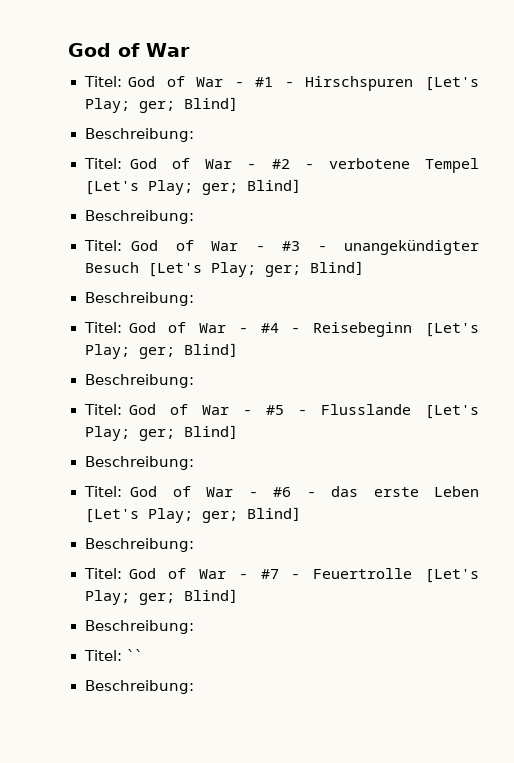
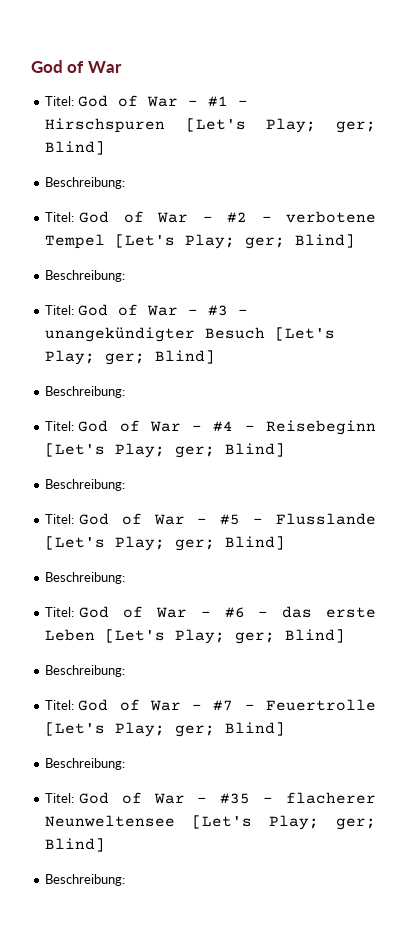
[126,649,143,661] `` -> [78,792,376,804] [45,815,376,830] [45,838,106,852] God of War - #35 - flacherer Neunweltensee [Let's Play; ger; Blind]

